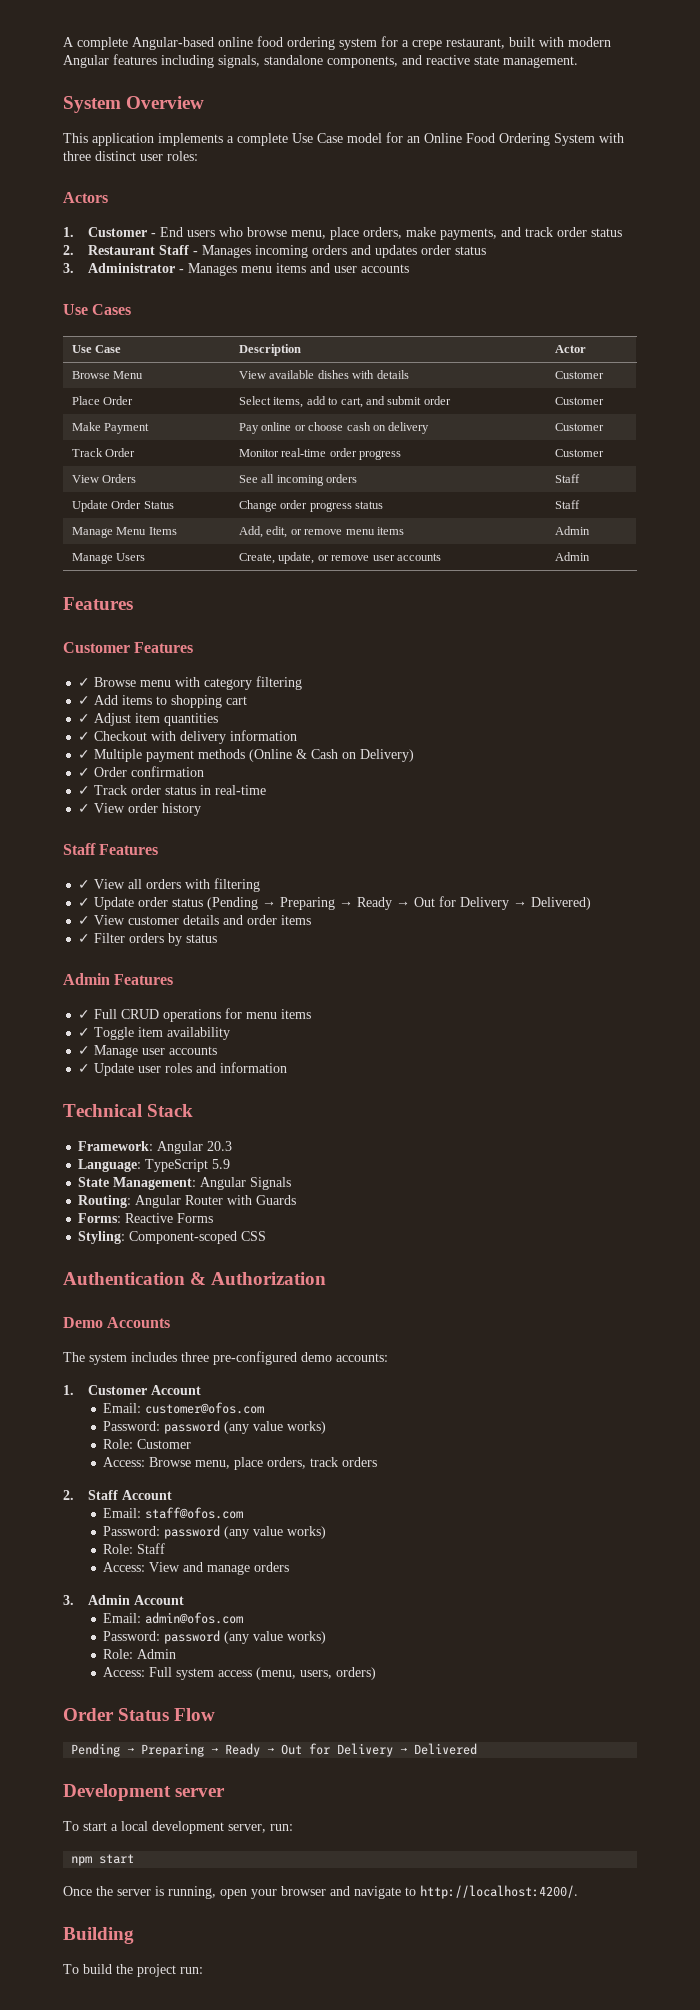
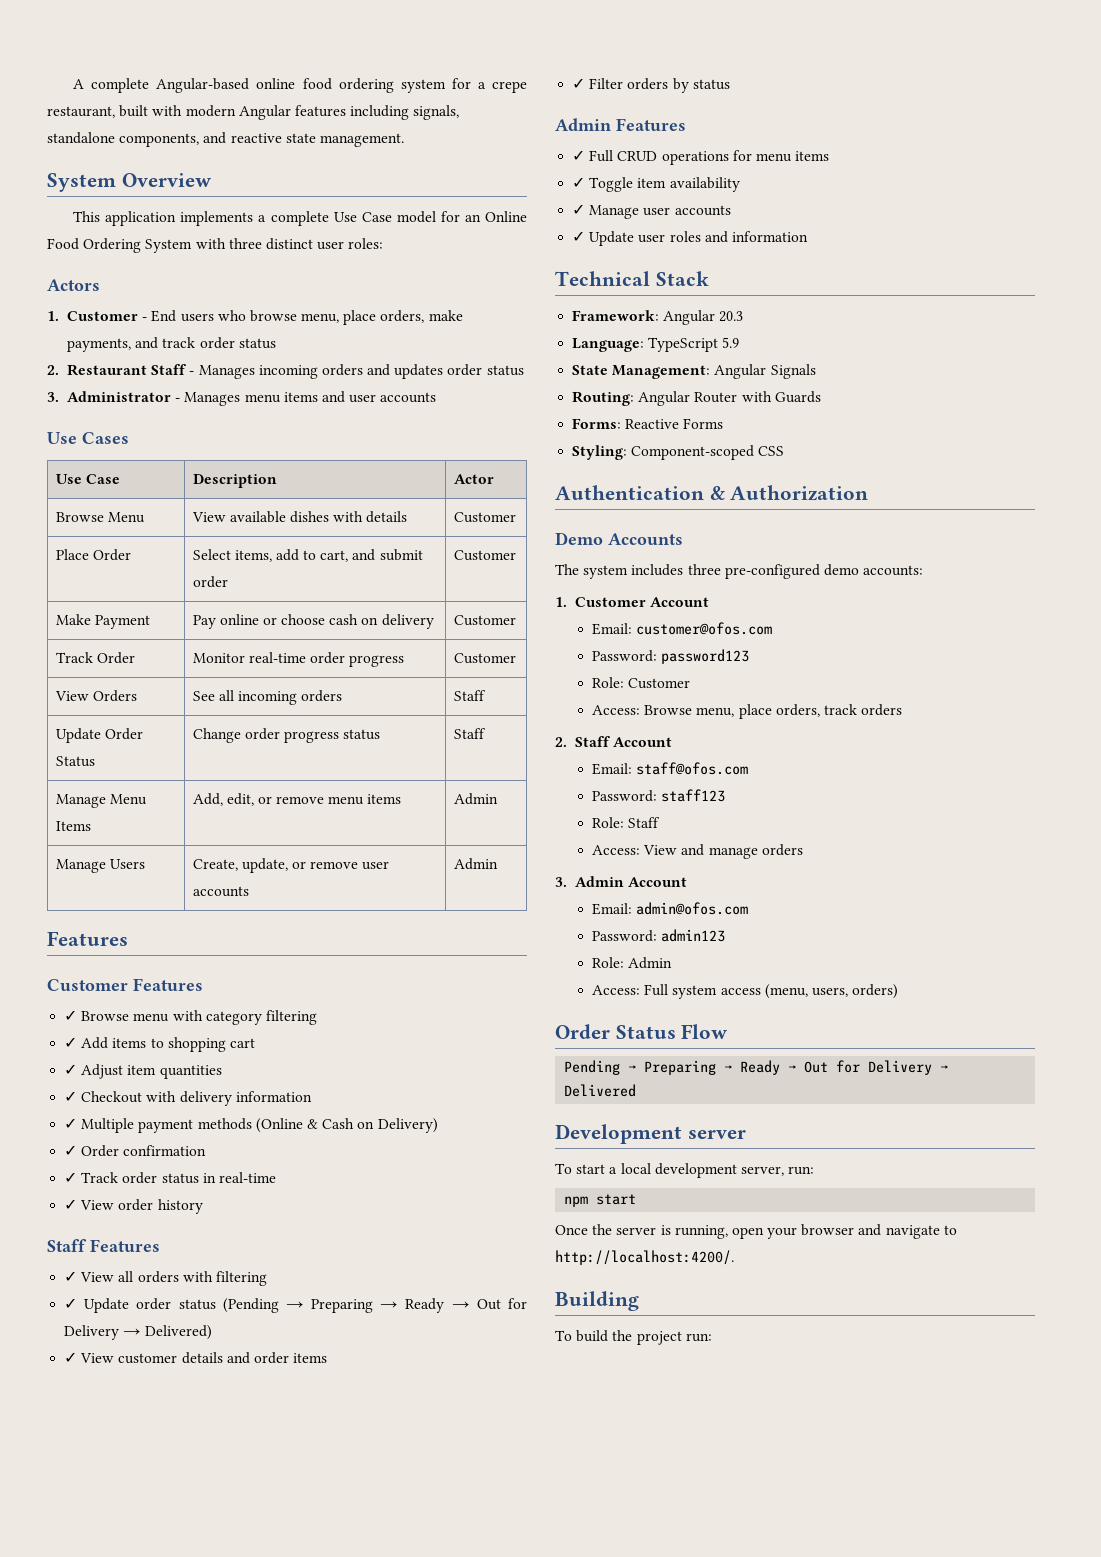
[164,1420,327,1434] password (any value works) -> [661,649,750,664] password123
[164,1525,327,1539] password (any value works) -> [661,789,726,802] staff123
[164,1630,327,1644] password (any value works) -> [661,929,726,942] admin123

